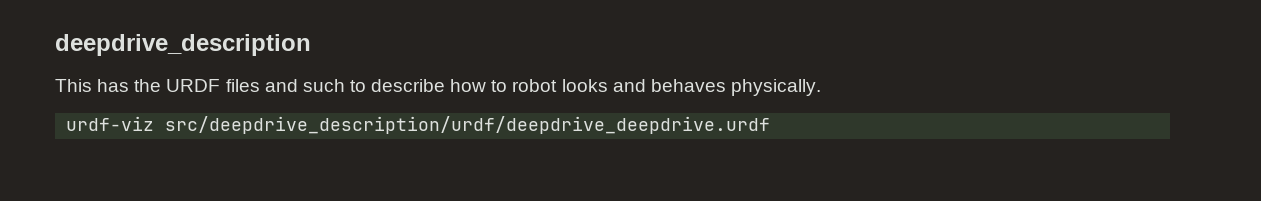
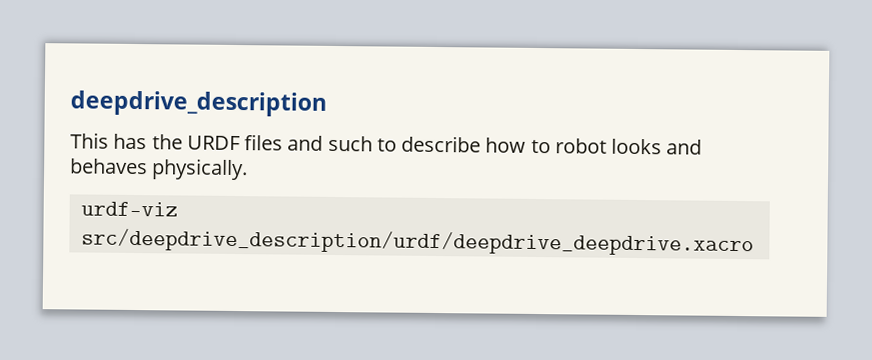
[165,116,771,134] src/deepdrive_description/urdf/deepdrive_deepdrive.urdf -> [80,228,754,257] src/deepdrive_description/urdf/deepdrive_deepdrive.xacro

